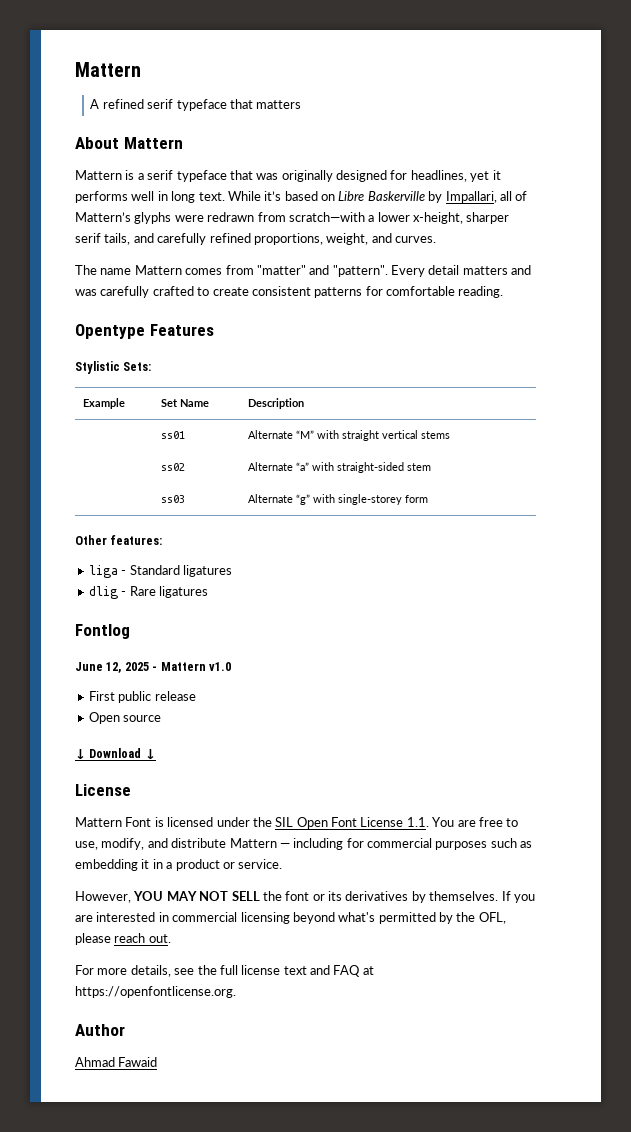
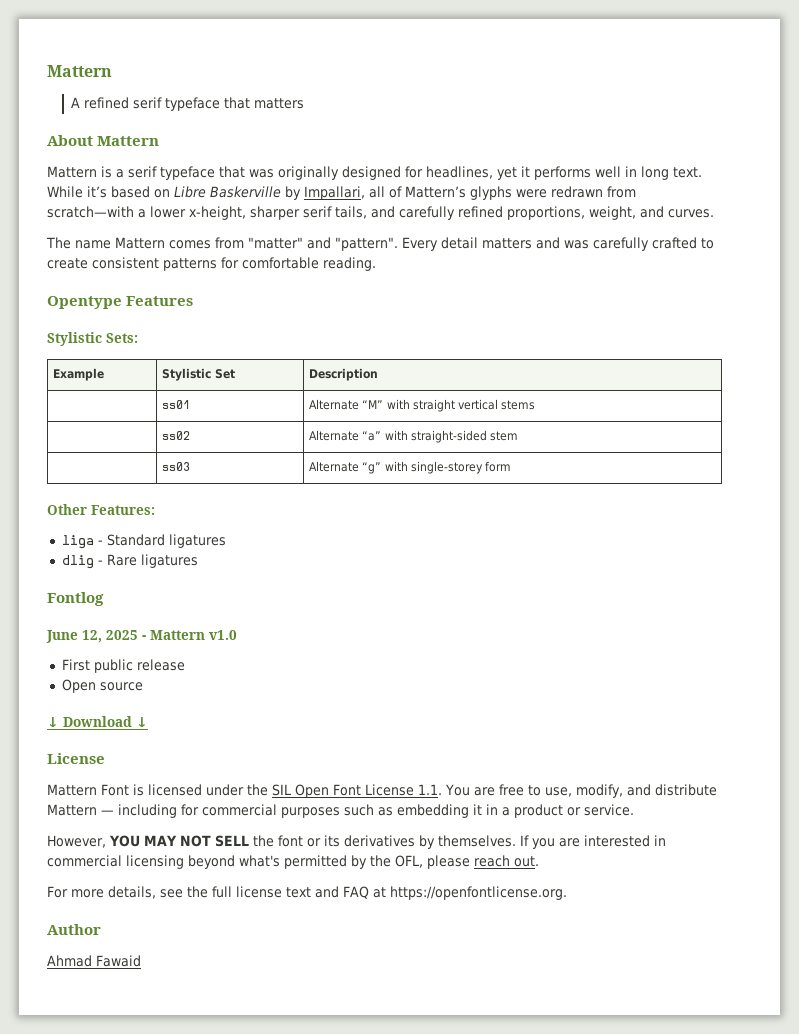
(126, 403) none -> [162,368,212,381] Stylistic
[180,399,210,407] Name -> (236, 374) none
[110,535,163,545] features: -> [91,505,155,515] Features:

